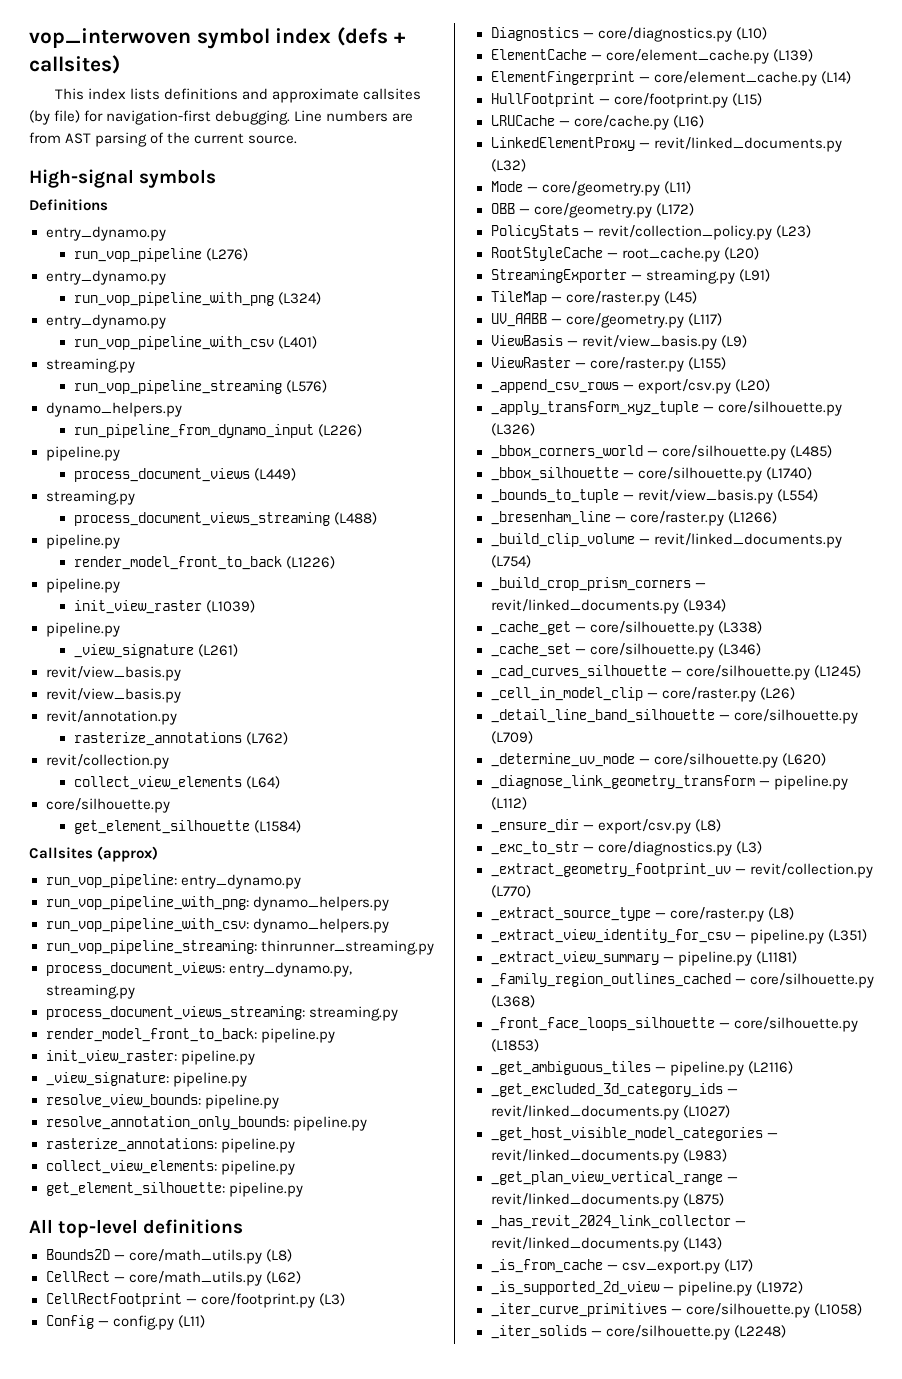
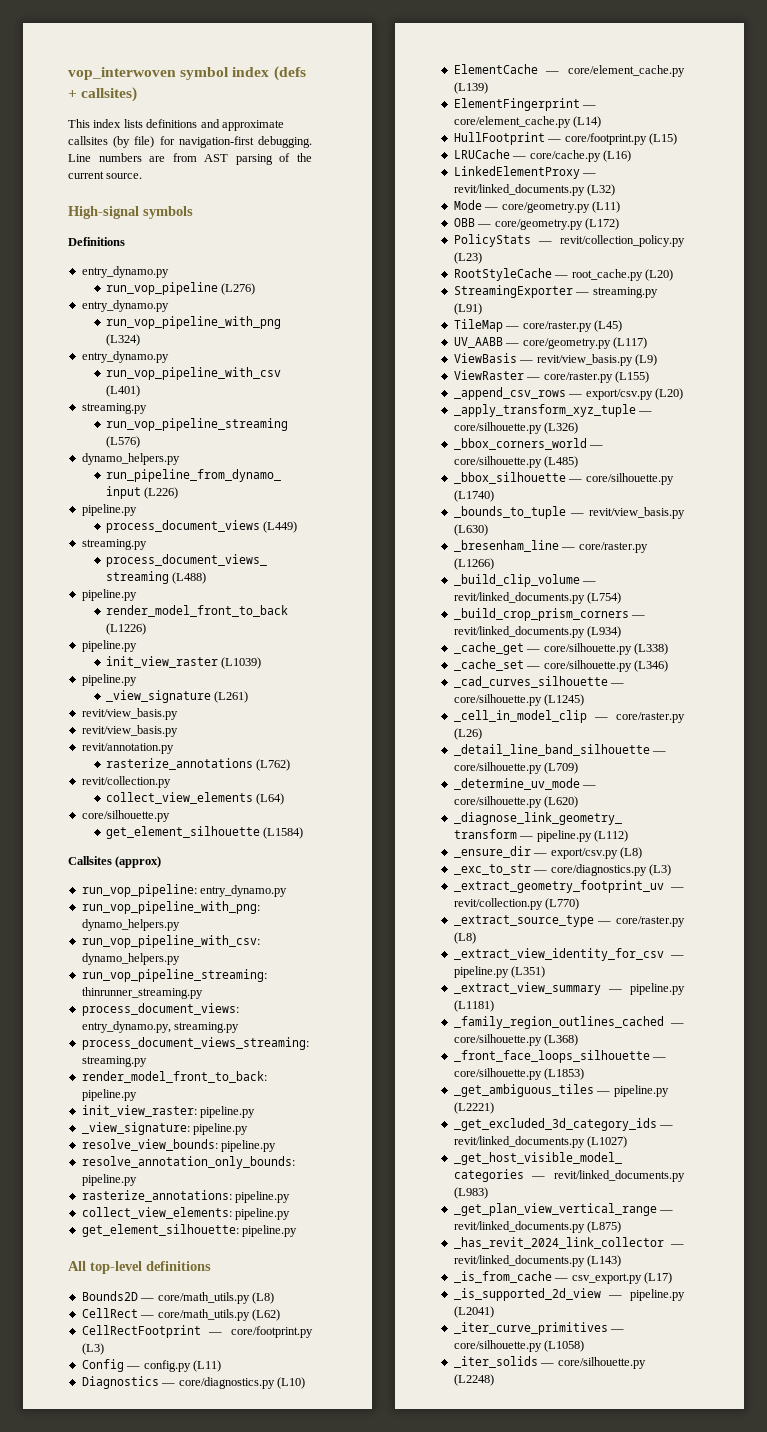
[776,489,818,502] (L554) -> [453,524,488,536] (L630)
[747,1061,793,1074] (L2116) -> [453,1102,494,1114] (L2221)
[755,1281,803,1294] (L1972) -> [453,1306,494,1318] (L2041)

